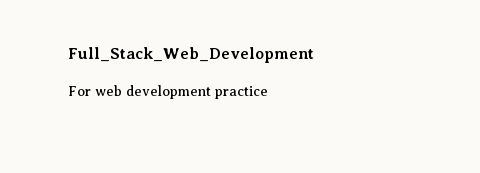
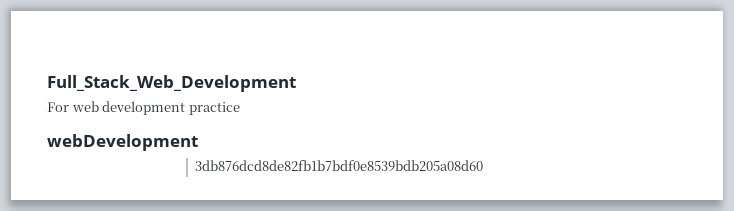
(268, 92) none -> [47,134,198,151] [195,160,484,171] // webDevelopment // 3db876dcd8de82fb1b7bdf0e8539bdb205a08d60

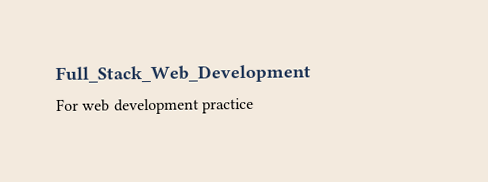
[47,134,198,151] [195,160,484,171] // webDevelopment // 3db876dcd8de82fb1b7bdf0e8539bdb205a08d60 -> (254, 105) none

